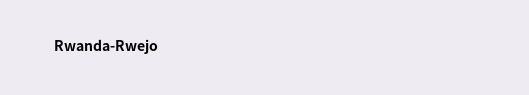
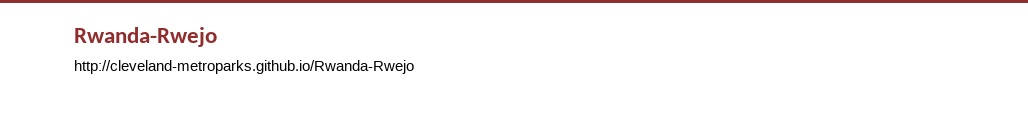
(158, 46) none -> [74,60,414,74] // http://cleveland-metroparks.github.io/Rwanda-Rwejo

